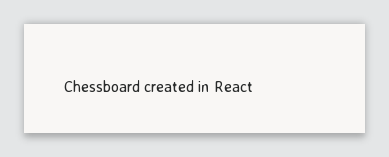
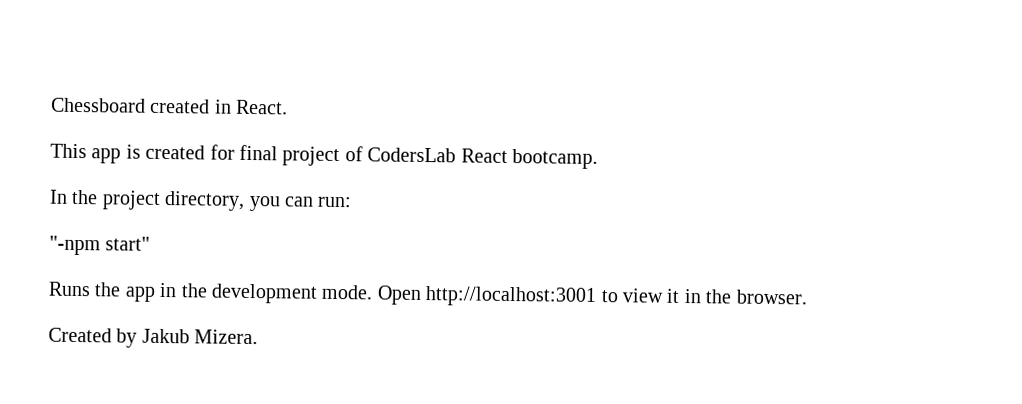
[213,81,253,92] React -> [235,99,289,115] [50,143,598,169] [49,189,353,212] [49,235,151,256] [48,281,808,307] [48,327,259,348] React. // This app is created for final project of CodersLab React bootcamp. // In the project directory, you can run: // "-npm start" // Runs the app in the development mode. Open http://localhost:3001 to view it in the browser. // Created by Jakub Mizera.

